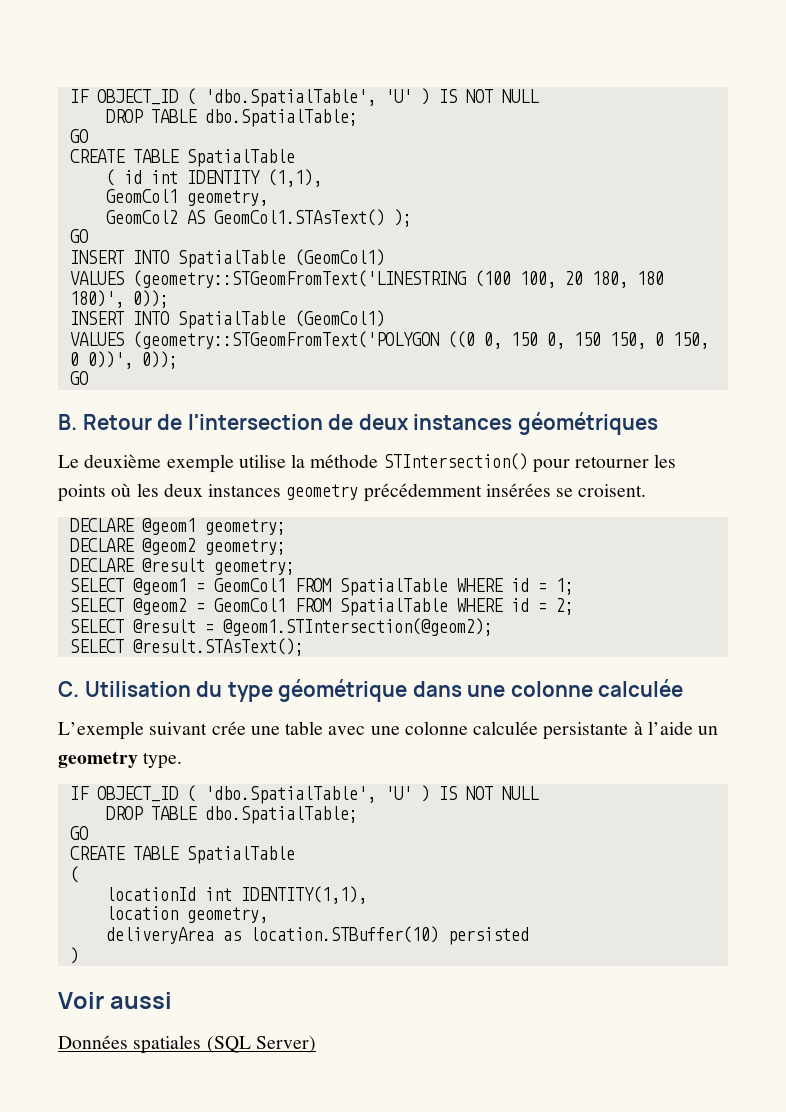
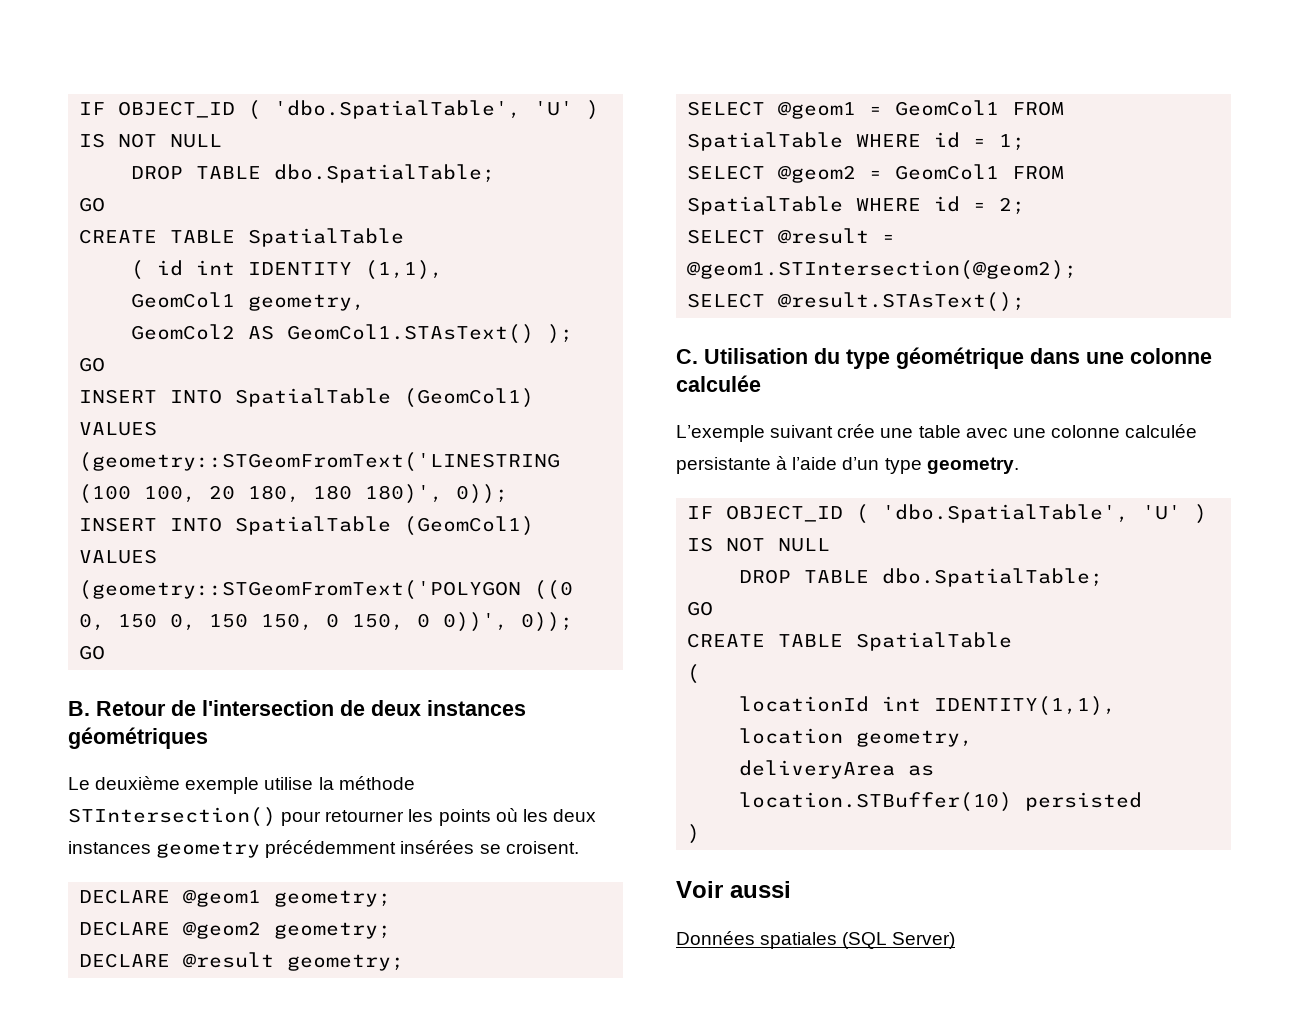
[698,726,719,735] [58,751,183,769] un geometry type. -> [842,457,1019,474] d’un type geometry.

